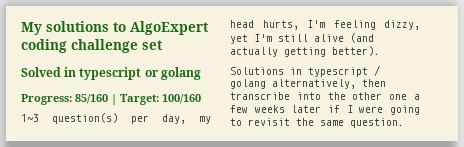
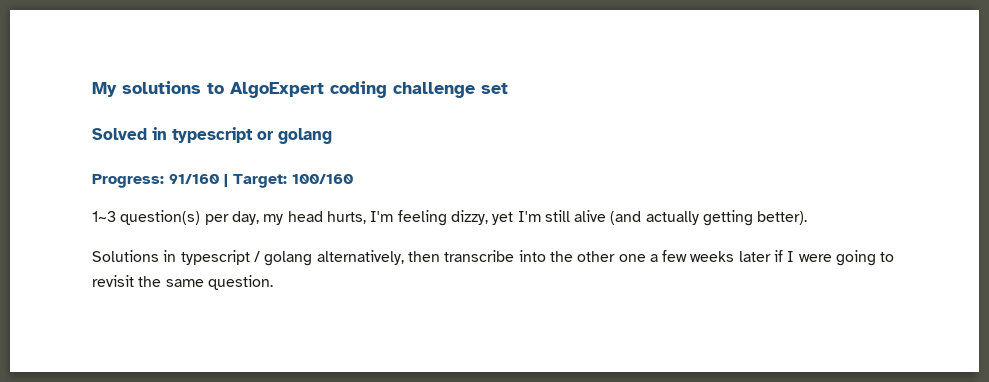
[75,94,108,104] 85/160 -> [169,174,219,184] 91/160

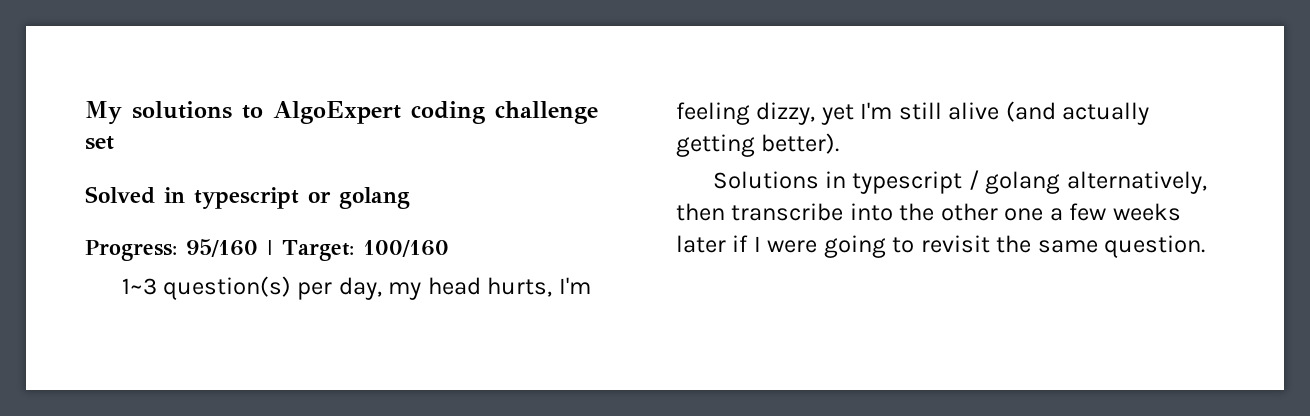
[169,174,219,184] 91/160 -> [186,239,258,257] 95/160

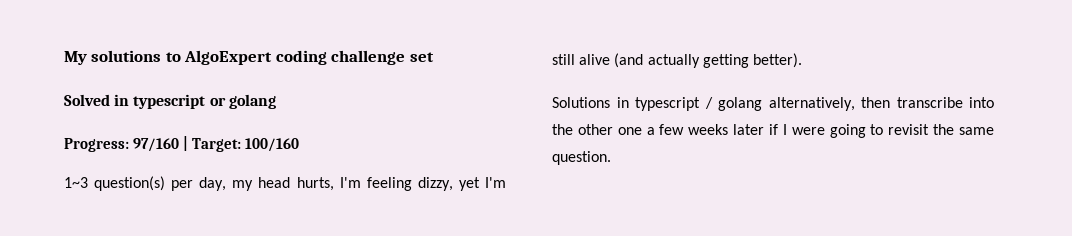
[186,239,258,257] 95/160 -> [133,138,180,152] 97/160

